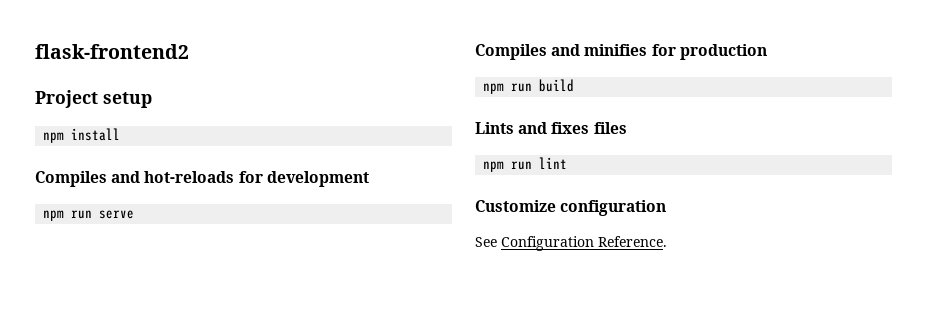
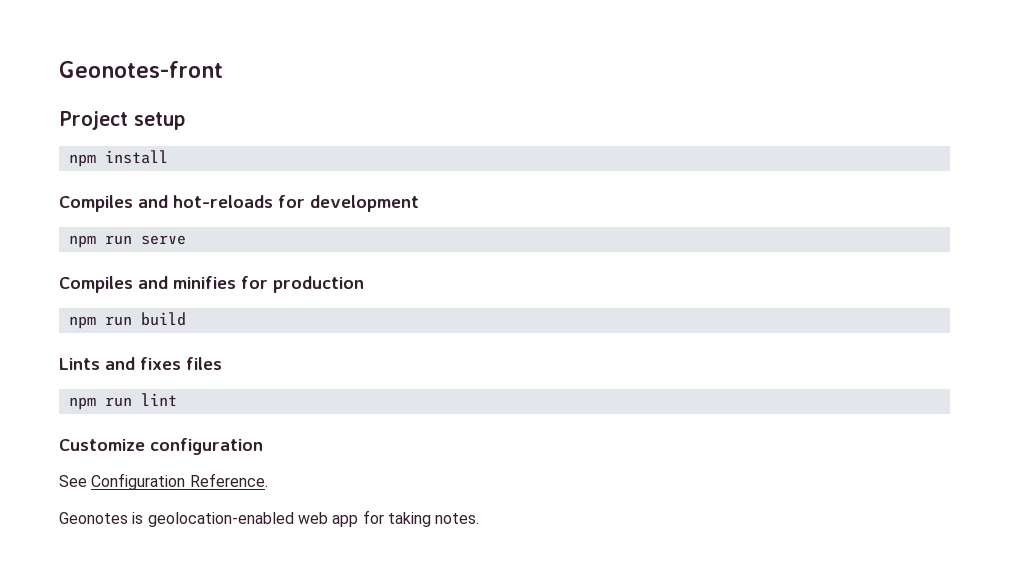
[35,44,189,59] flask-frontend2 -> [59,61,223,78] Geonotes-front
(667, 241) none -> [59,510,480,527] // Geonotes is geolocation-enabled web app for taking notes.

